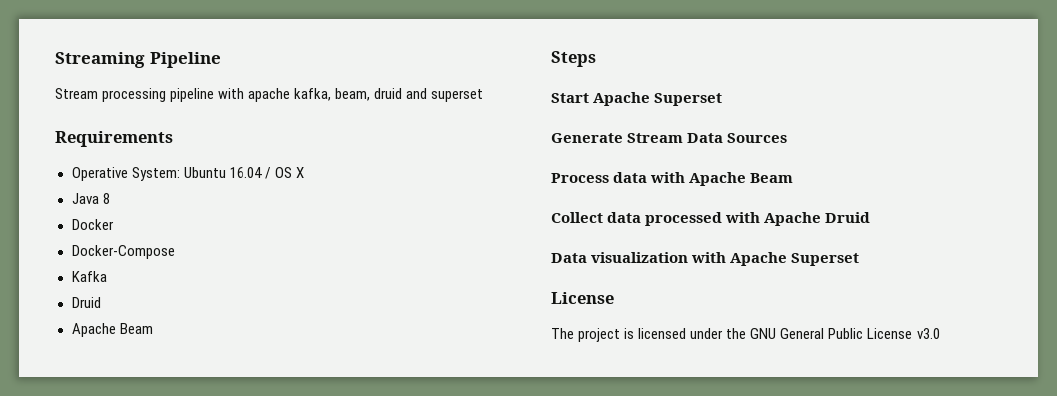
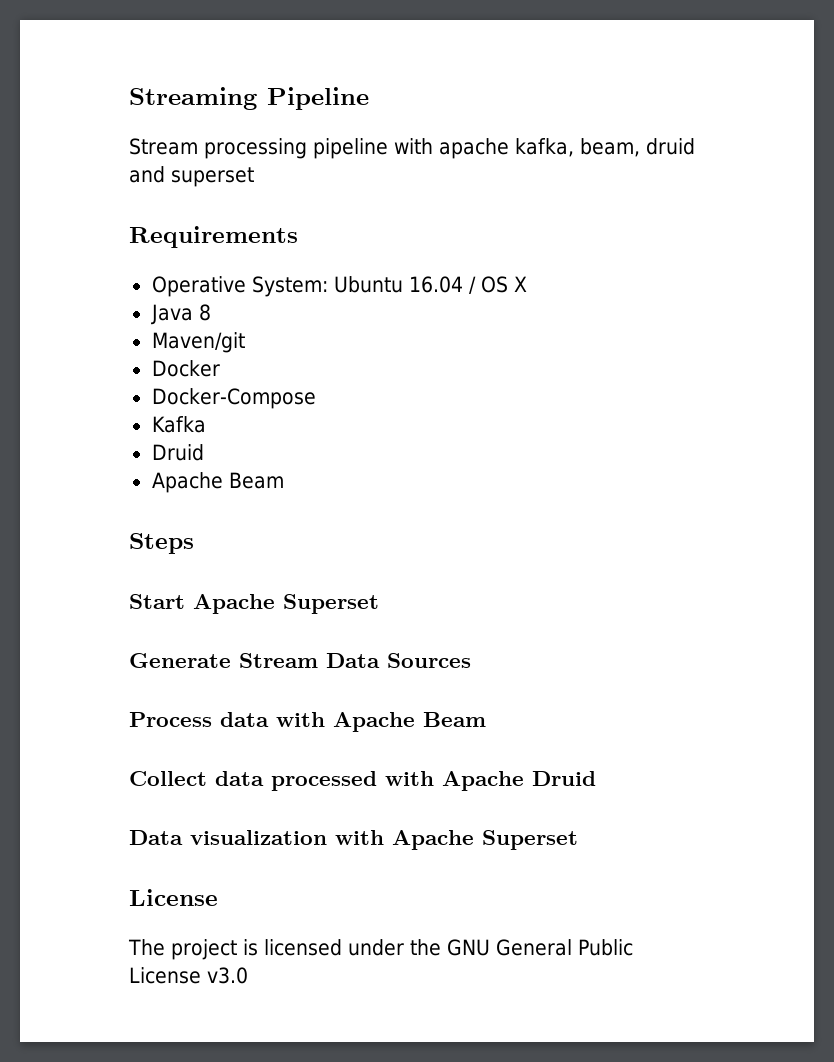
(110, 198) none -> [151,332,245,353] // Maven/git

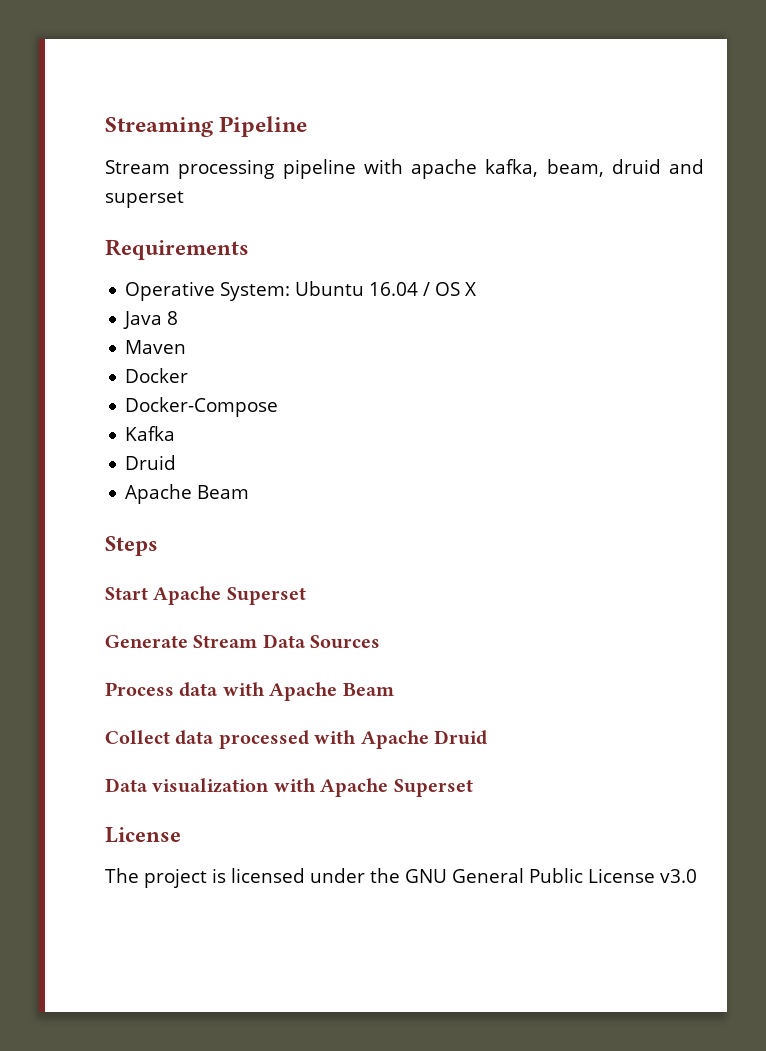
[151,332,245,353] Maven/git -> [125,340,187,354] Maven

